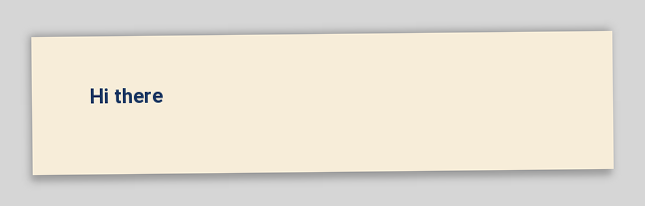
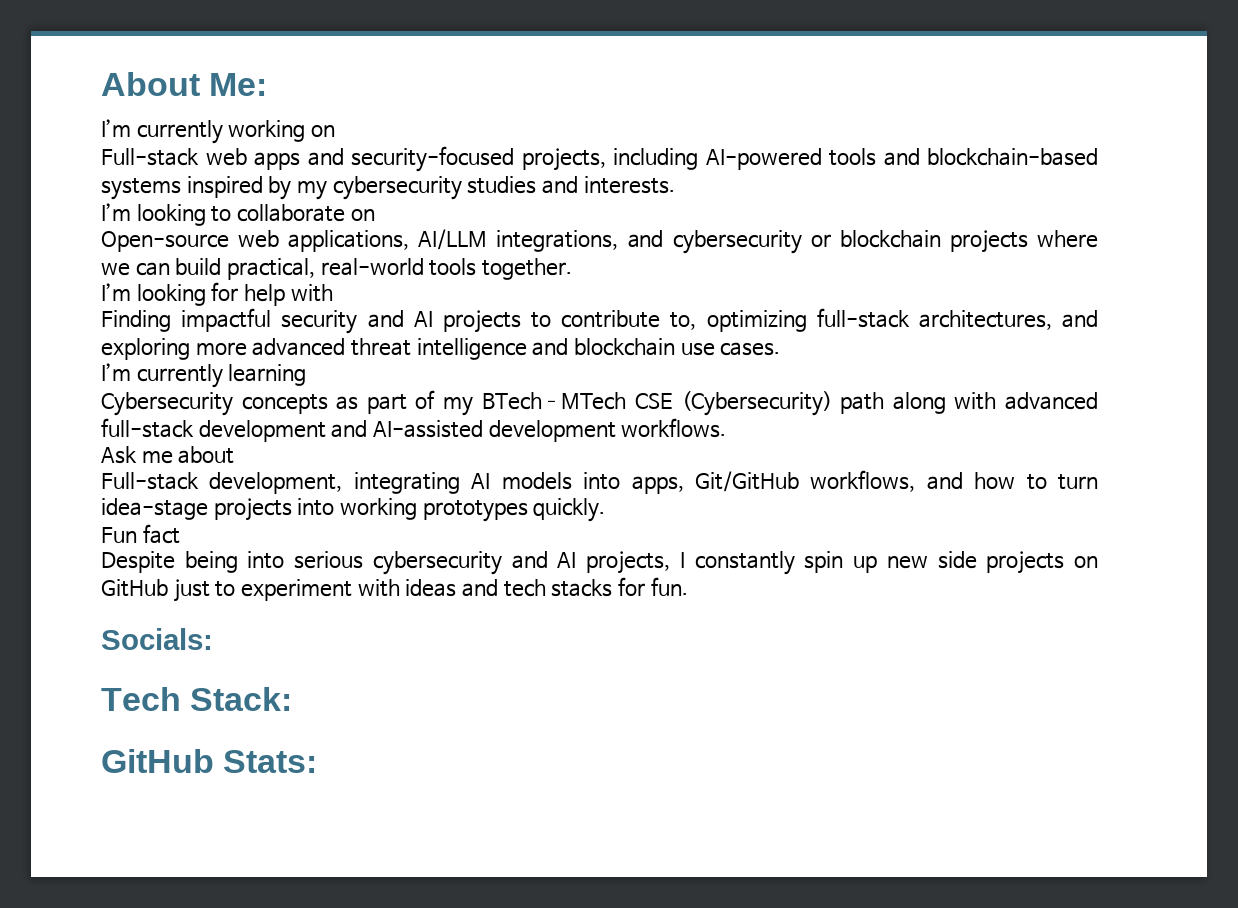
[89,87,164,104] Hi there -> [101,72,268,96] [101,119,335,144] [101,146,1099,172] [101,176,675,200] [101,203,375,226] [101,229,1099,254] [101,258,572,280] [101,282,333,306] [101,308,1099,334] [101,338,781,360] [101,363,307,388] [101,390,1099,416] [101,418,727,442] [101,446,235,464] [101,470,1099,494] [101,498,606,522] [101,524,180,544] [101,551,1099,575] [101,577,688,602] [101,628,213,650] [101,687,293,711] [101,749,318,773] About Me: // I’m currently working on // Full-stack web apps and security-focused projects, including AI-powered tools and blockchain-based systems inspired by my cybersecurity studies and interests. // I’m looking to collaborate on // Open-source web applications, AI/LLM integrations, and cybersecurity or blockchain projects where we can build practical, real-world tools together. // I’m looking for help with // Finding impactful security and AI projects to contribute to, optimizing full-stack architectures, and exploring more advanced threat intelligence and blockchain use cases. // I’m currently learning // Cybersecurity concepts as part of my BTech–MTech CSE (Cybersecurity) path along with advanced full-stack development and AI-assisted development workflows. // Ask me about // Full-stack development, integrating AI models into apps, Git/GitHub workflows, and how to turn idea-stage projects into working prototypes quickly. // Fun fact // Despite being into serious cybersecurity and AI projects, I constantly spin up new side projects on GitHub just to experiment with ideas and tech stacks for fun. // Socials: // Tech Stack: // GitHub Stats:

